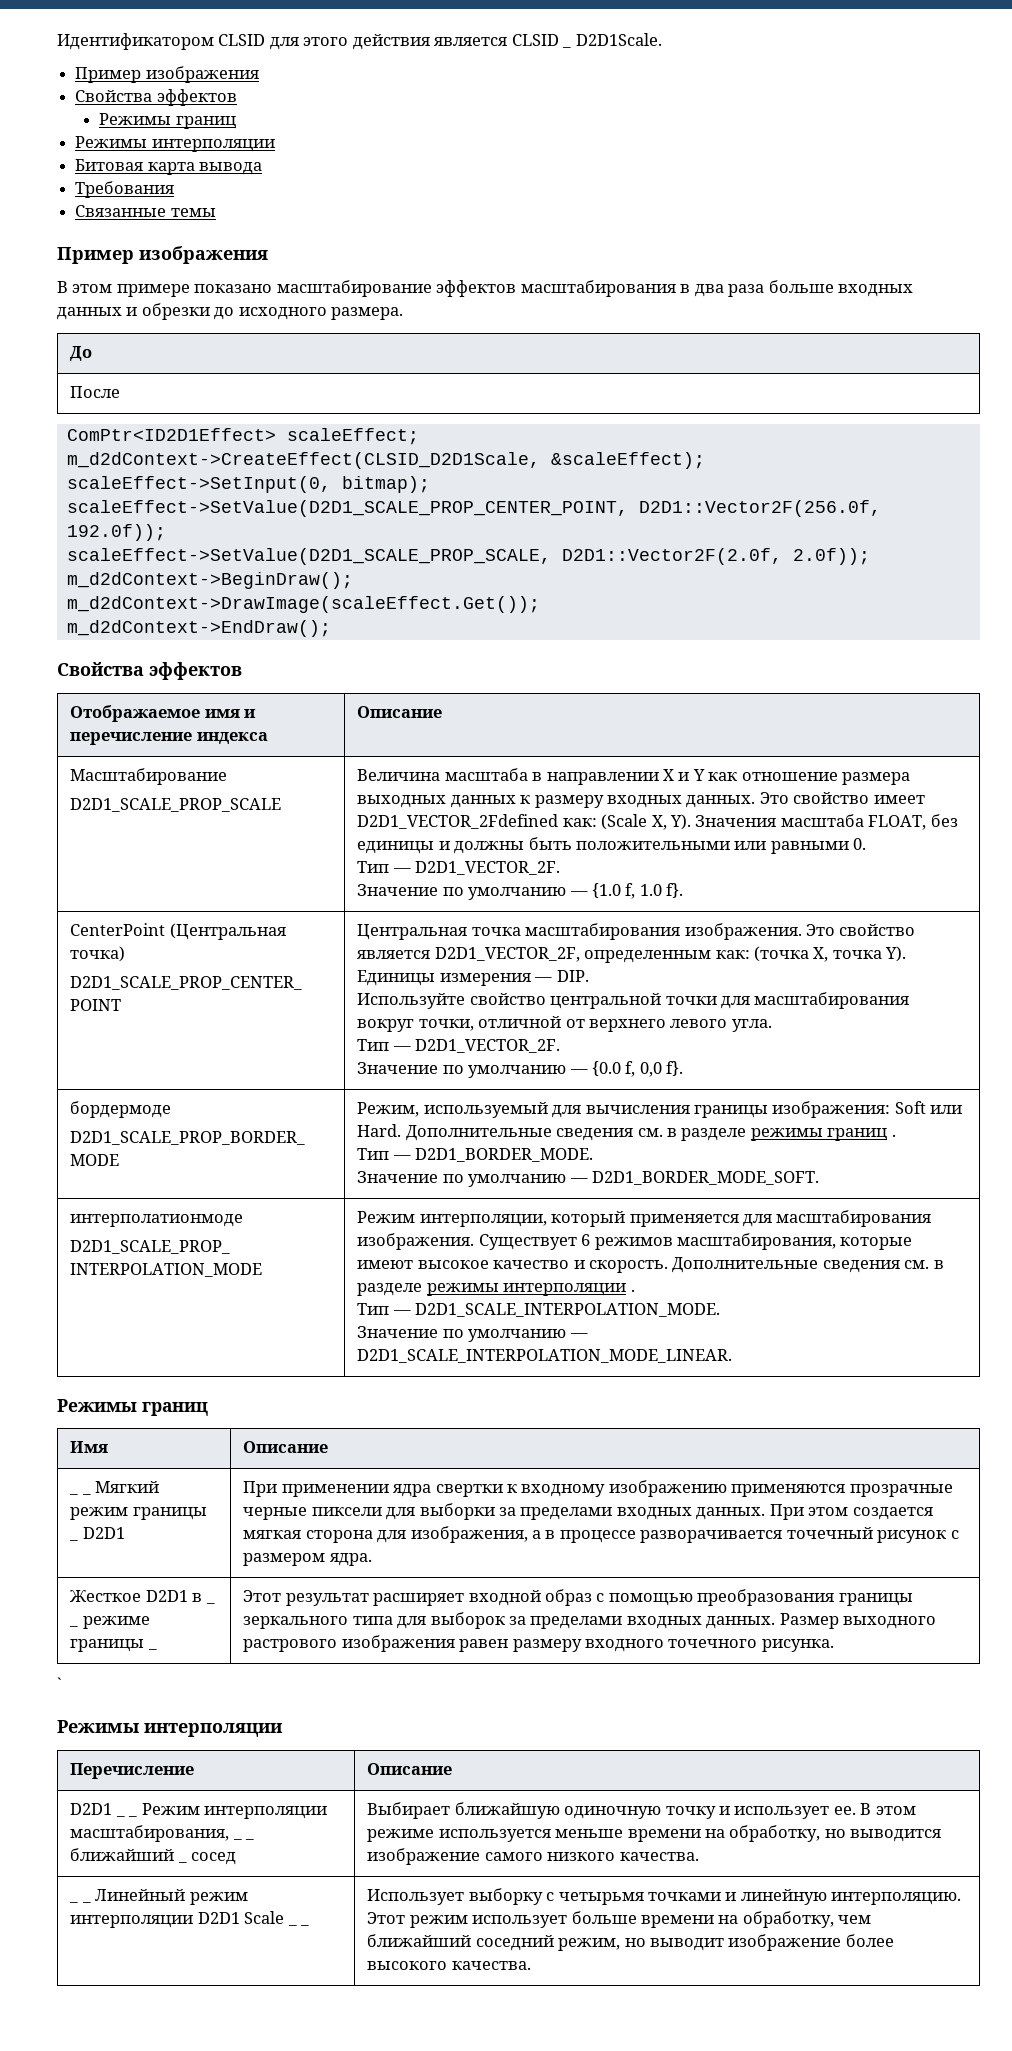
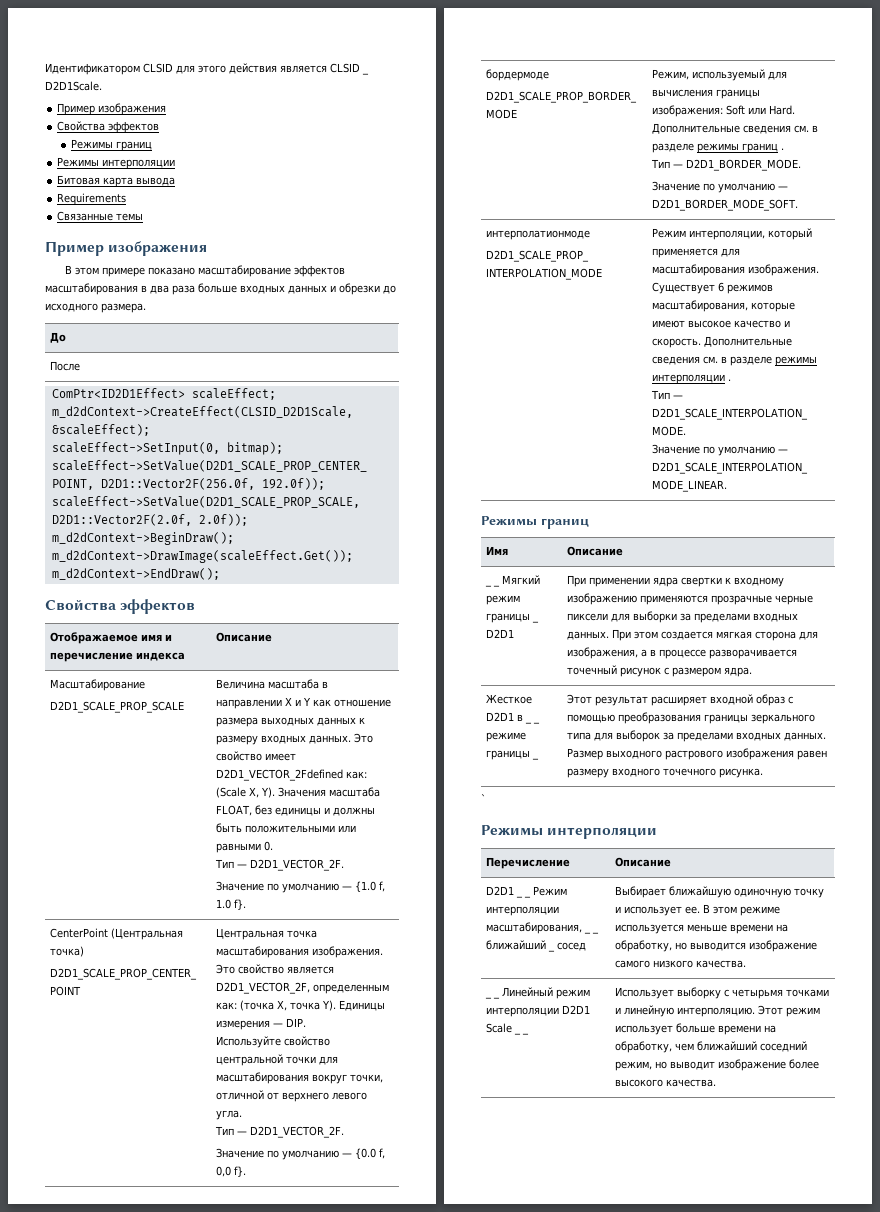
[75,181,175,198] Требования -> [57,193,127,205] Requirements

